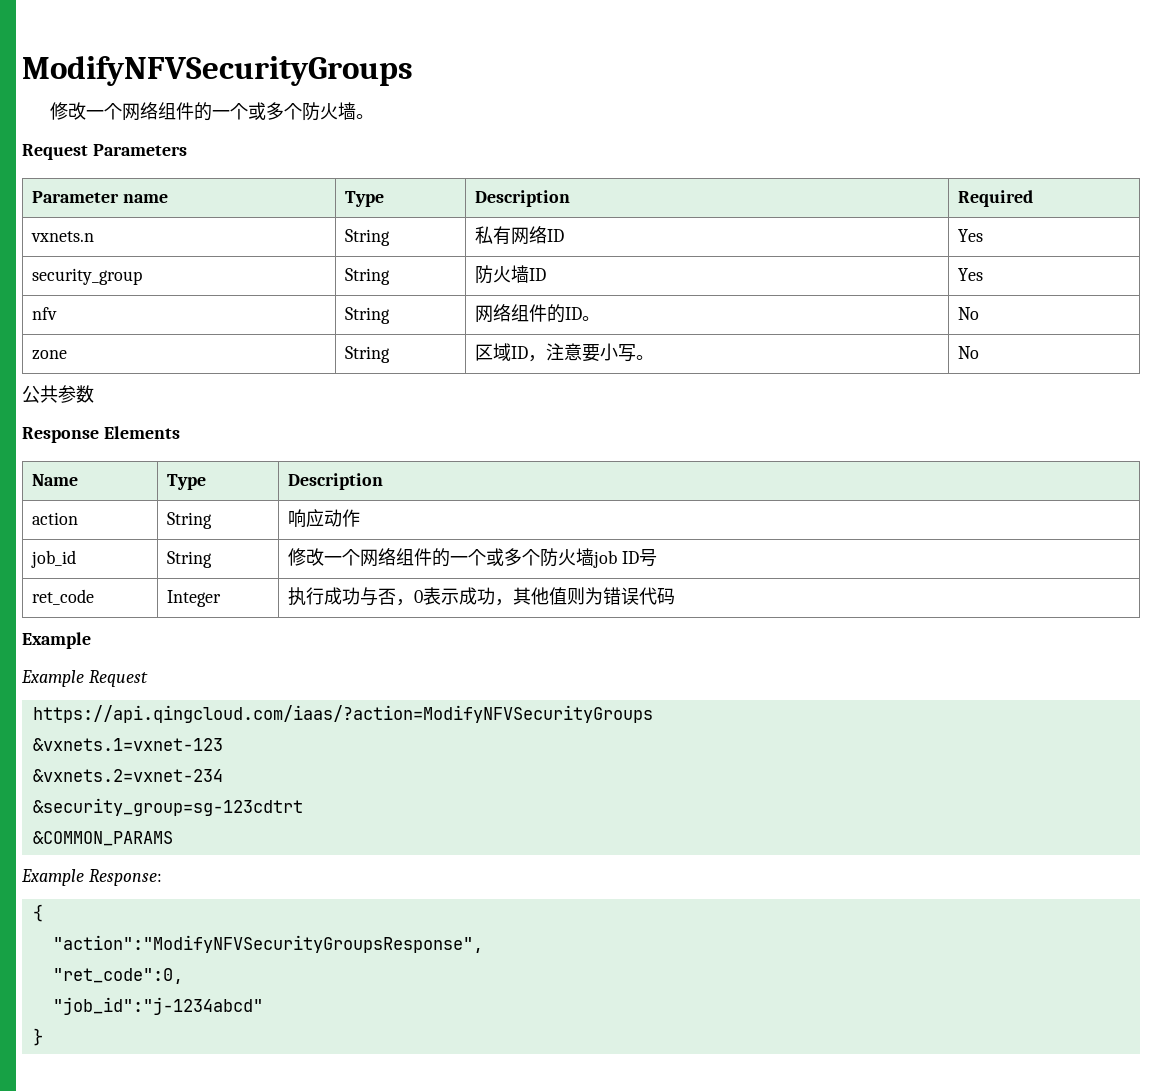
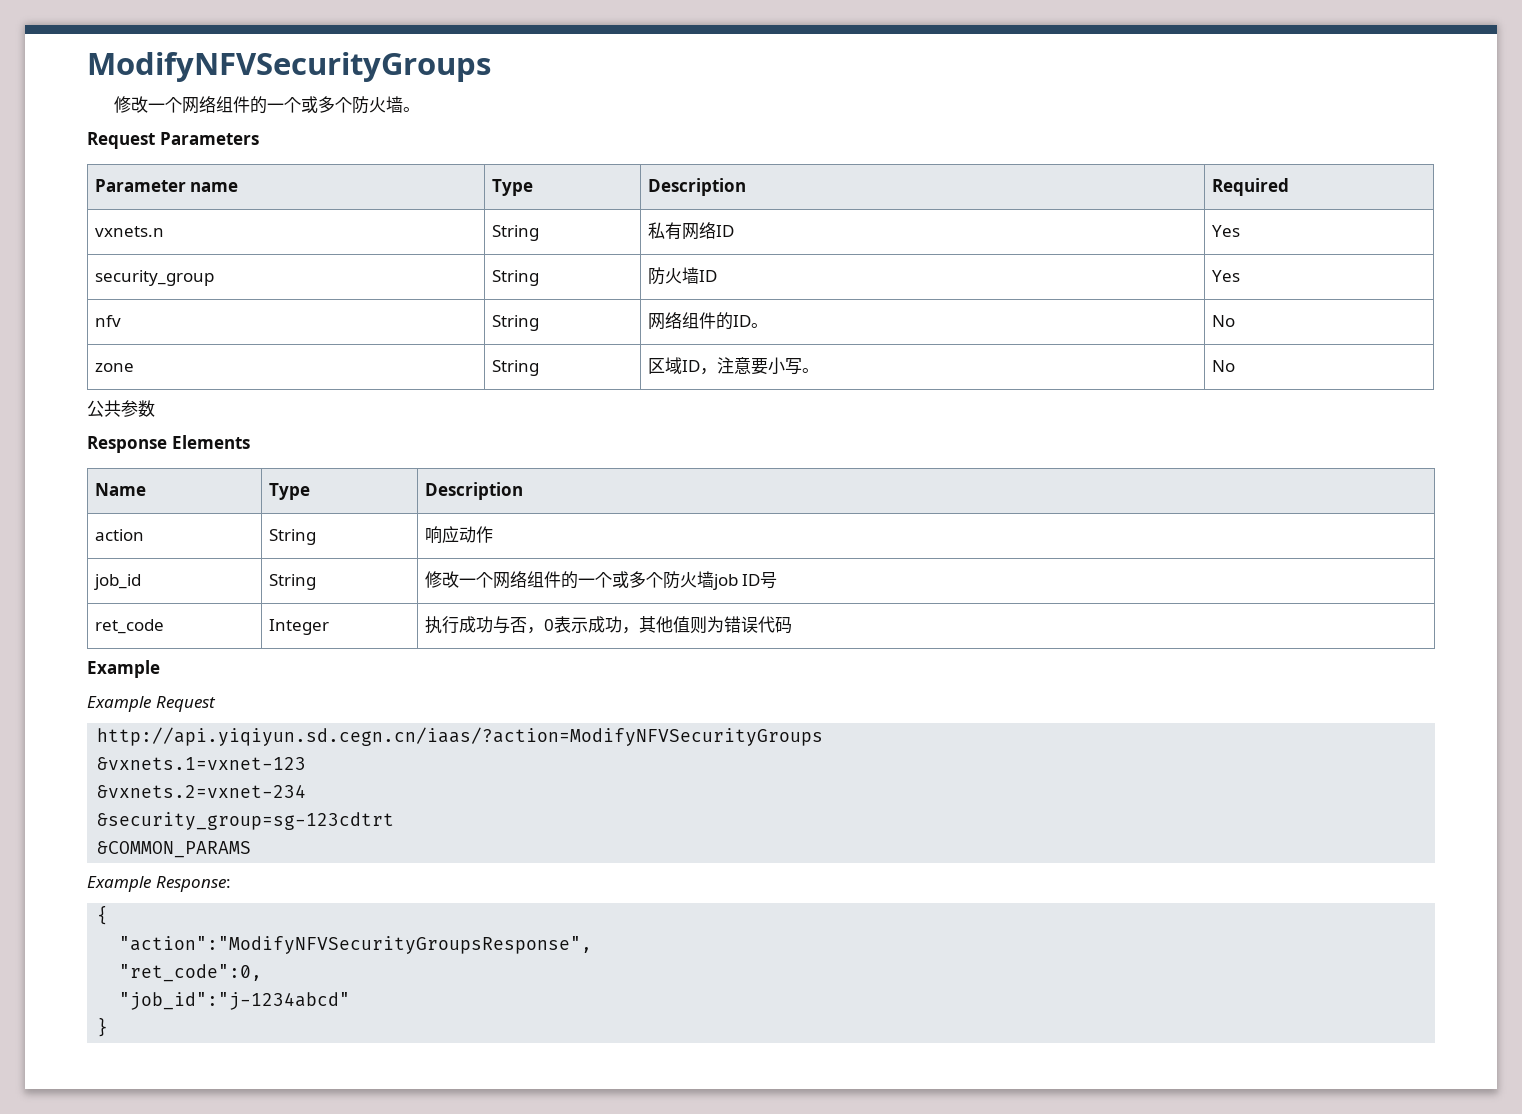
[32,705,653,723] https://api.qingcloud.com/iaas/?action=ModifyNFVSecurityGroups -> [97,727,824,746] http://api.yiqiyun.sd.cegn.cn/iaas/?action=ModifyNFVSecurityGroups

